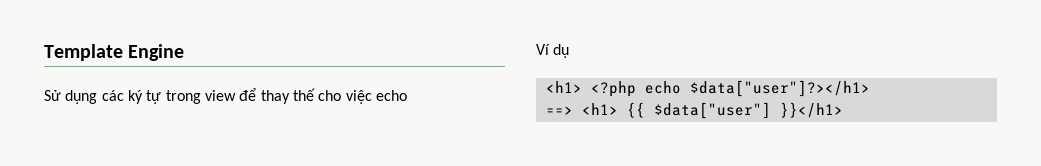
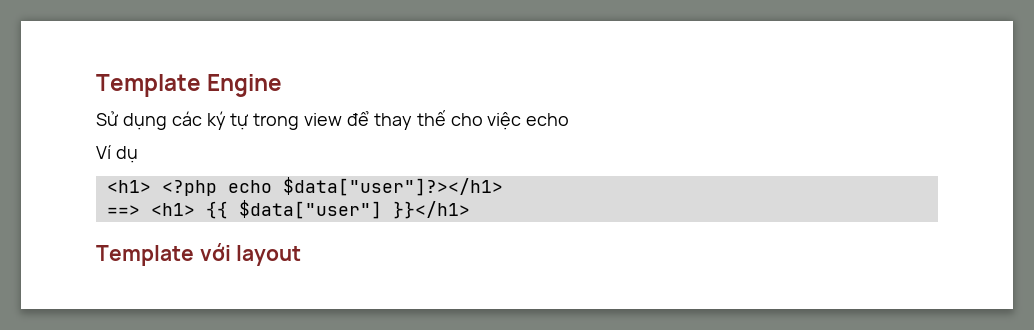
(843, 110) none -> [96,243,302,266] // Template với layout

